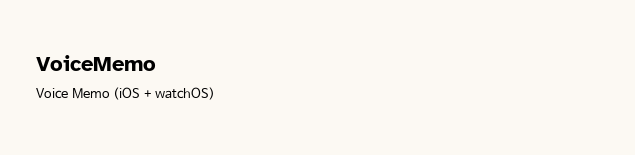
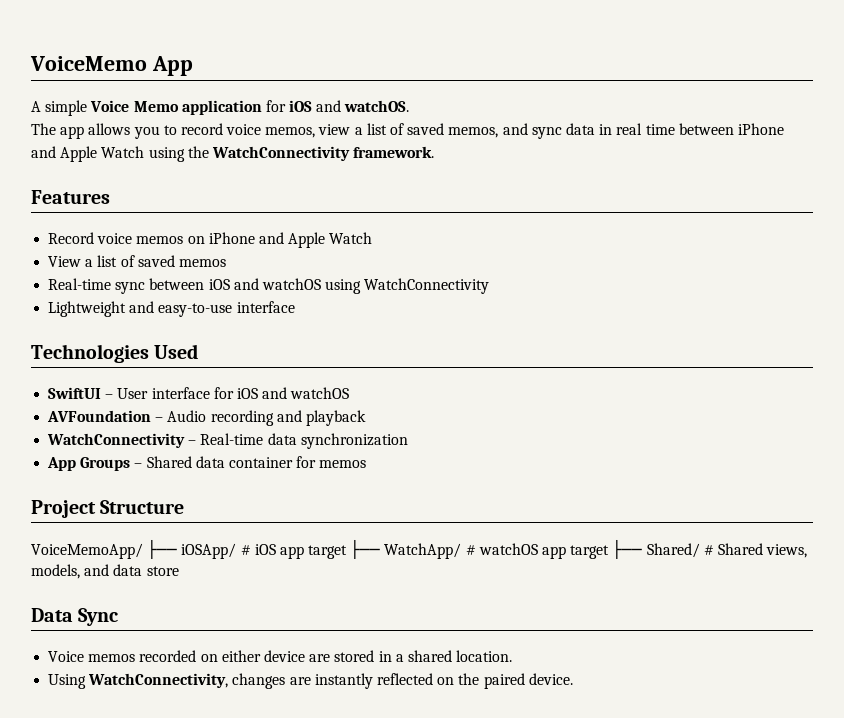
[36,87,216,100] // Voice Memo (iOS + watchOS) -> [151,56,193,76] [31,100,410,116] [31,123,784,139] [31,146,435,162] [31,190,110,204] [48,232,373,248] [48,255,226,267] [48,278,490,294] [48,301,295,317] [31,344,199,363] [48,387,350,399] [47,410,366,426] [47,433,408,449] [47,456,367,471] [31,500,185,518] [31,539,808,559] [31,564,179,579] [31,608,119,626] [48,650,513,662] [48,673,573,689] App // A simple Voice Memo application for iOS and watchOS. // The app allows you to record voice memos, view a list of saved memos, and sync data in real time between iPhone and Apple Watch using the WatchConnectivity framework. // Features // Record voice memos on iPhone and Apple Watch // View a list of saved memos // Real-time sync between iOS and watchOS using WatchConnectivity // Lightweight and easy-to-use interface // Technologies Used // SwiftUI – User interface for iOS and watchOS // AVFoundation – Audio recording and playback // WatchConnectivity – Real-time data synchronization // App Groups – Shared data container for memos // Project Structure // VoiceMemoApp/ ├── iOSApp/ # iOS app target ├── WatchApp/ # watchOS app target ├── Shared/ # Shared views, models, and data store // Data Sync // Voice memos recorded on either device are stored in a shared location. // Using WatchConnectivity, changes are instantly reflected on the paired device.

